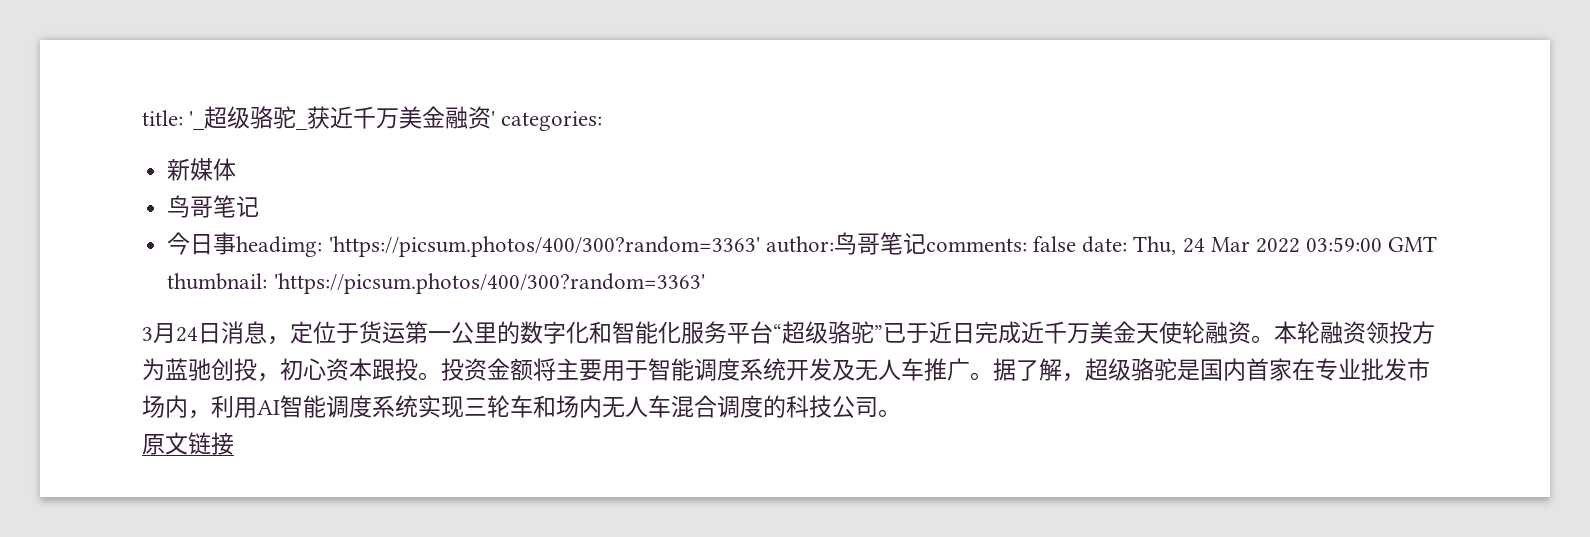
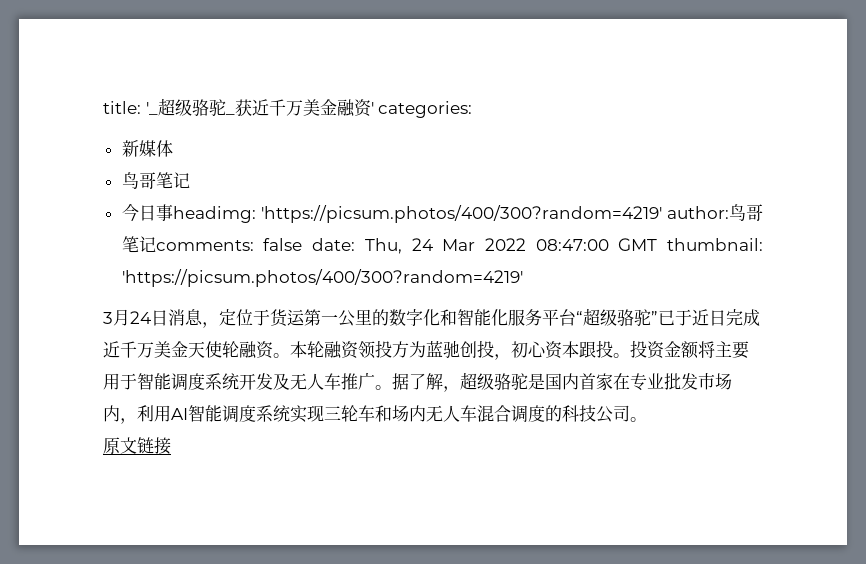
[328,236,760,257] 'https://picsum.photos/400/300?random=3363' -> [260,205,662,223] 'https://picsum.photos/400/300?random=4219'
[1306,237,1383,252] 03:59:00 -> [535,239,609,251] 08:47:00
[273,273,705,294] 'https://picsum.photos/400/300?random=3363' -> [121,269,523,287] 'https://picsum.photos/400/300?random=4219'

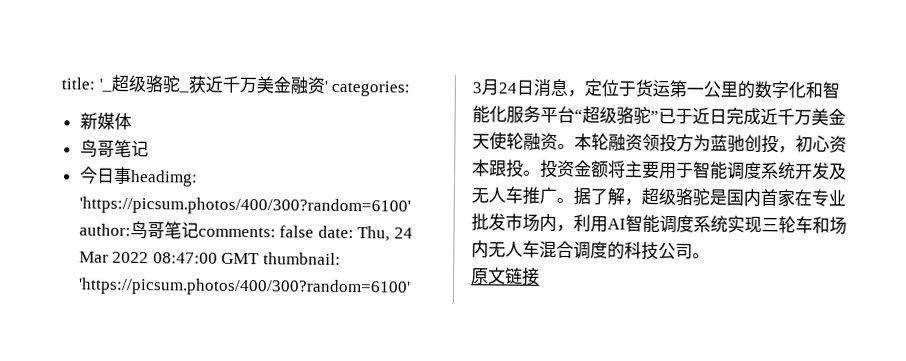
[260,205,662,223] 'https://picsum.photos/400/300?random=4219' -> [78,196,411,216] 'https://picsum.photos/400/300?random=6100'
[121,269,523,287] 'https://picsum.photos/400/300?random=4219' -> [77,277,411,297] 'https://picsum.photos/400/300?random=6100'

